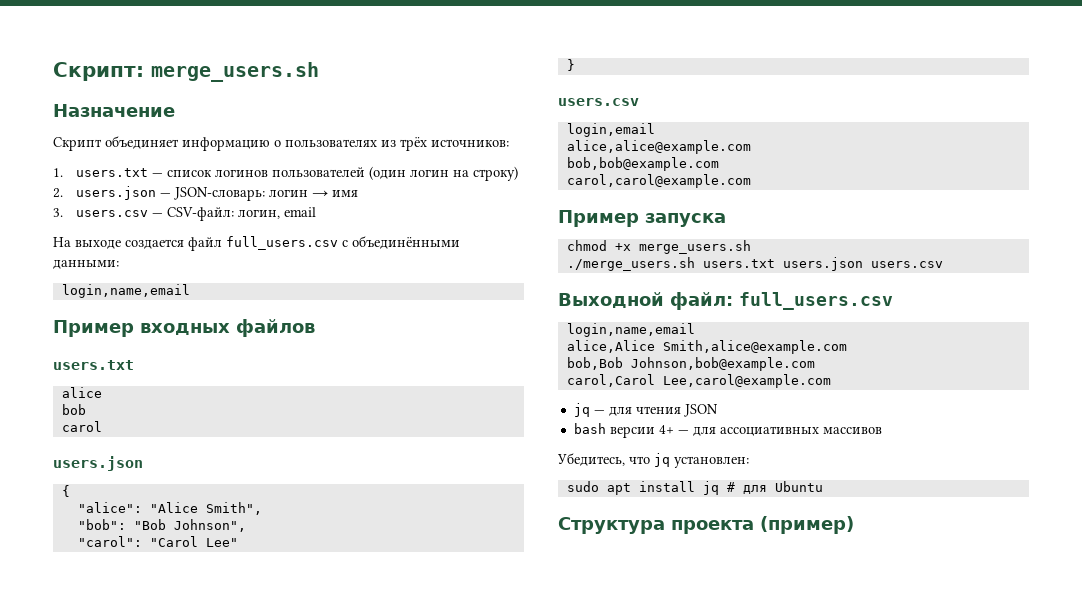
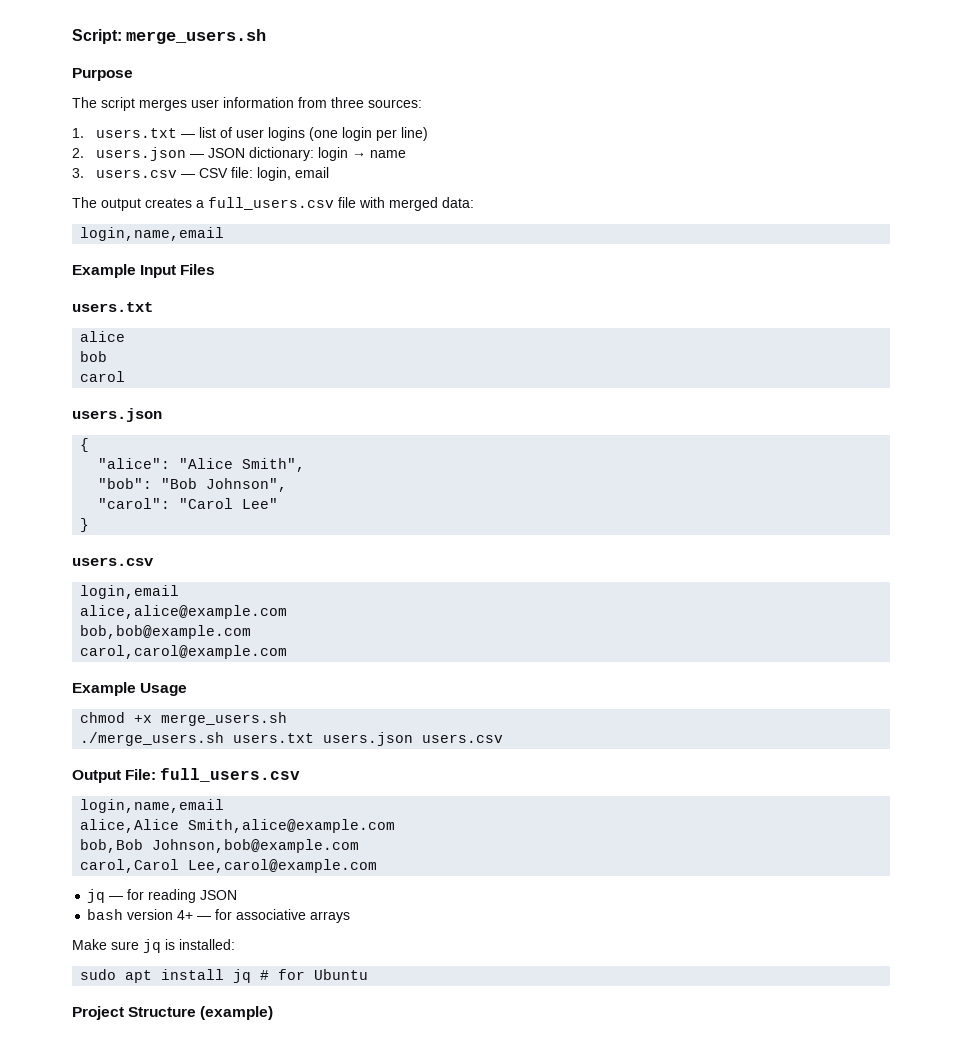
[53,62,319,82] [53,104,175,117] [53,136,509,151] [53,166,518,181] [53,186,358,201] [53,207,316,221] [53,236,460,251] [53,260,119,269] [61,284,190,298] [53,319,315,337] Скрипт: merge_users.sh // Назначение // Скрипт объединяет информацию о пользователях из трёх источников: // 1. users.txt — список логинов пользователей (один логин на строку) // 2. users.json — JSON-словарь: логин → имя // 3. users.csv — CSV-файл: логин, email // На выходе создается файл full_users.csv с объединёнными данными: // login,name,email // Пример входных файлов -> [72,29,267,44] [72,68,133,81] [72,97,422,111] [72,127,429,141] [72,147,407,161] [72,167,330,181] [72,197,474,211] [80,227,225,241] [72,264,216,278] Script: merge_users.sh // Purpose // The script merges user information from three sources: // 1. users.txt — list of user logins (one login per line) // 2. users.json — JSON dictionary: login → name // 3. users.csv — CSV file: login, email // The output creates a full_users.csv file with merged data: // login,name,email // Example Input Files
[558,210,726,227] Пример запуска -> [72,682,188,696] Example Usage
[558,292,733,310] Выходной файл: -> [72,769,157,783] Output File:
[608,406,681,416] для чтения -> [127,889,197,903] for reading
[609,426,655,438] версии -> [127,909,174,920] version
[692,426,882,436] [557,453,749,468] для ассоциативных массивов // Убедитесь, что jq установлен: -> [215,909,351,923] [72,939,235,953] for associative arrays // Make sure jq is installed:
[742,485,767,494] для -> [278,969,306,980] for
[558,516,854,534] Структура проекта (пример) -> [72,1006,274,1020] Project Structure (example)

